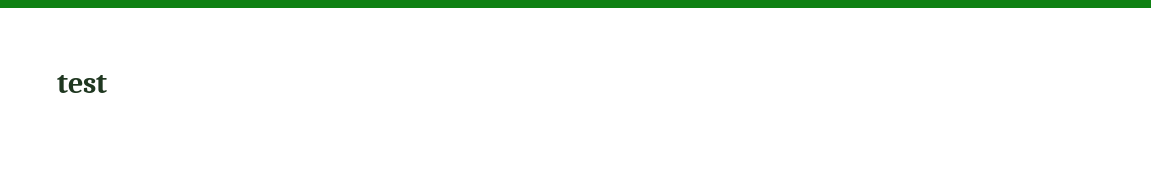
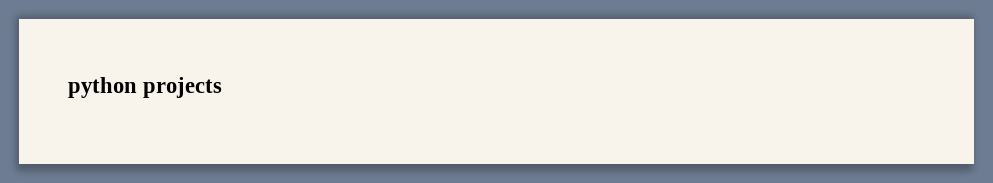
[57,75,107,93] test -> [68,77,223,98] python projects

